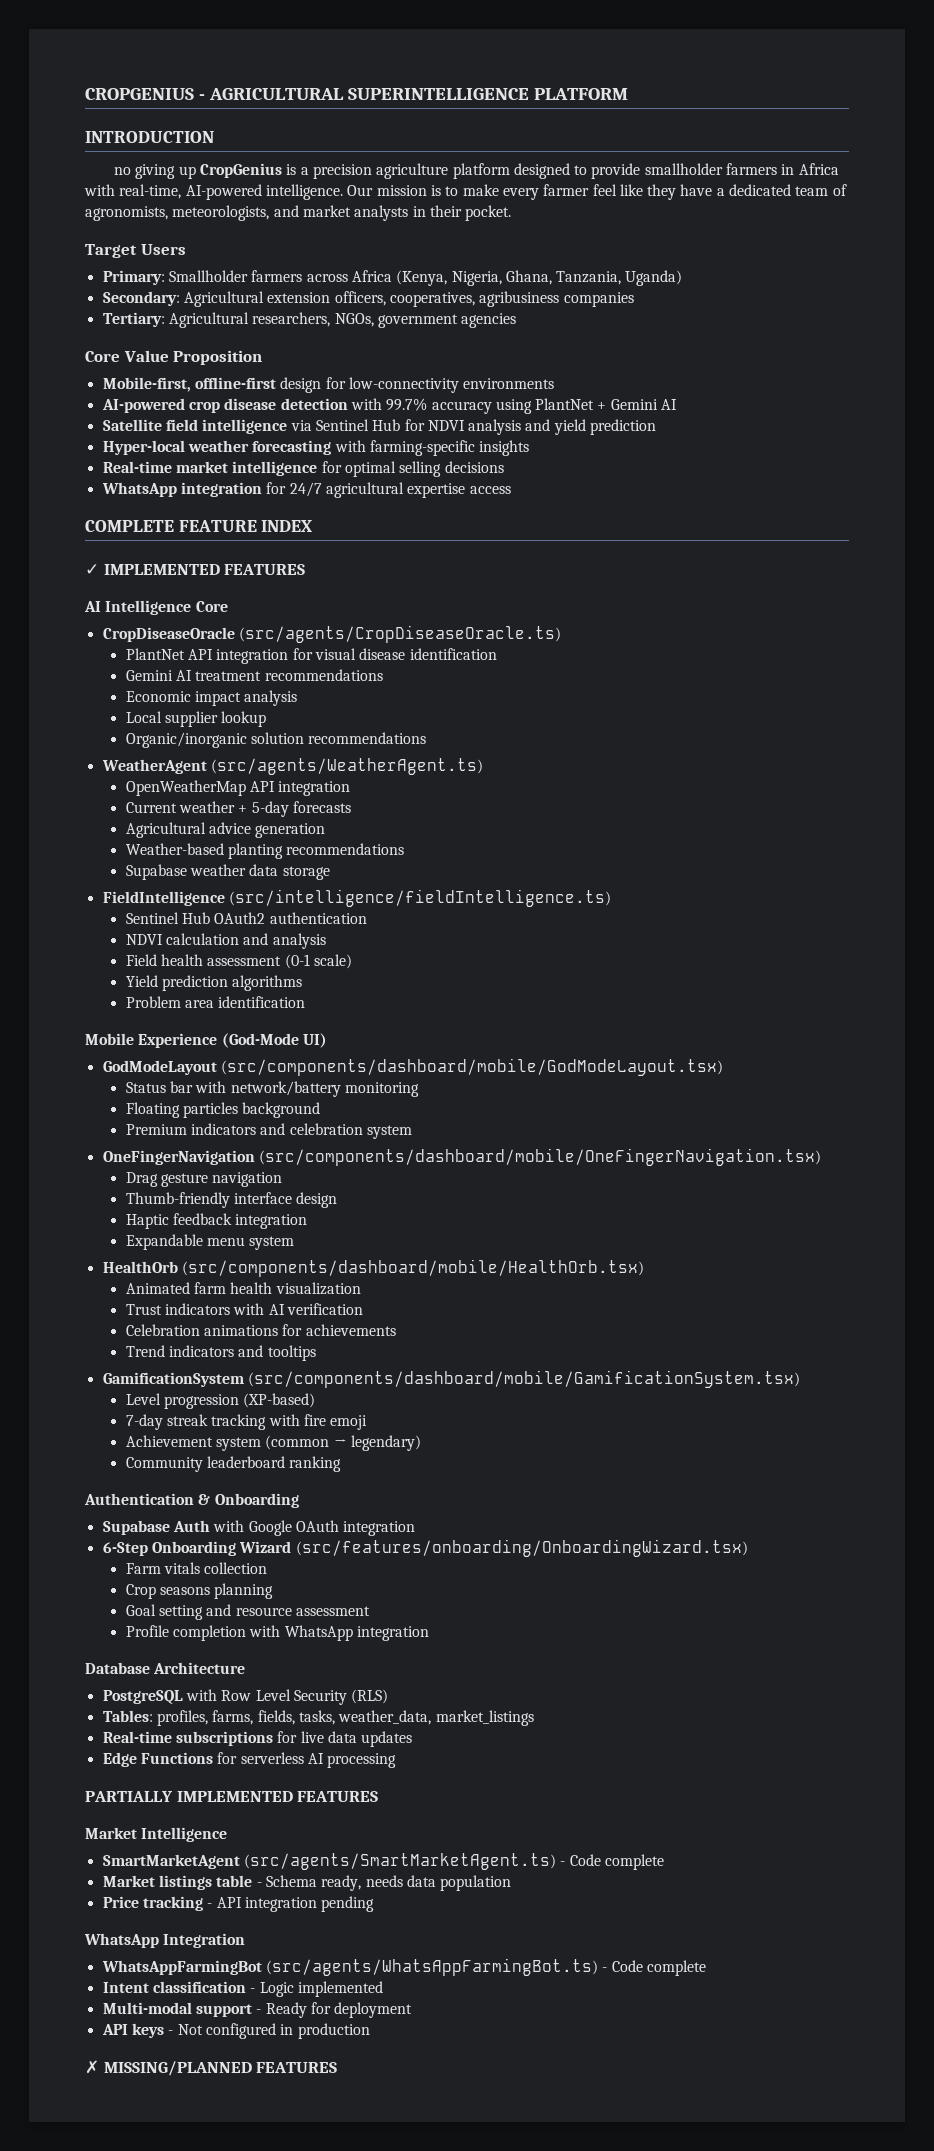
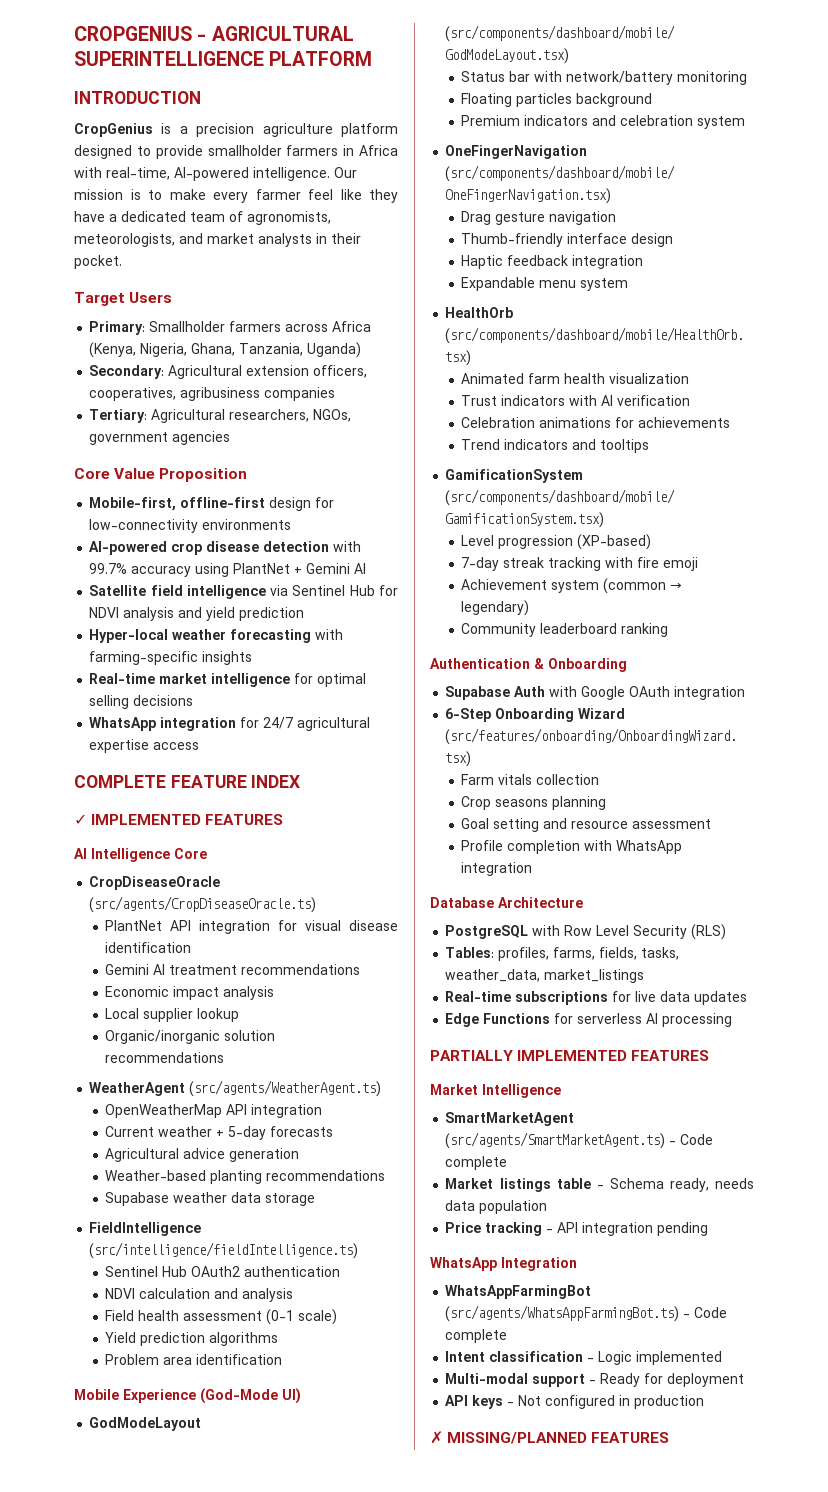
[113,164,196,179] no giving up -> (201, 97) none

